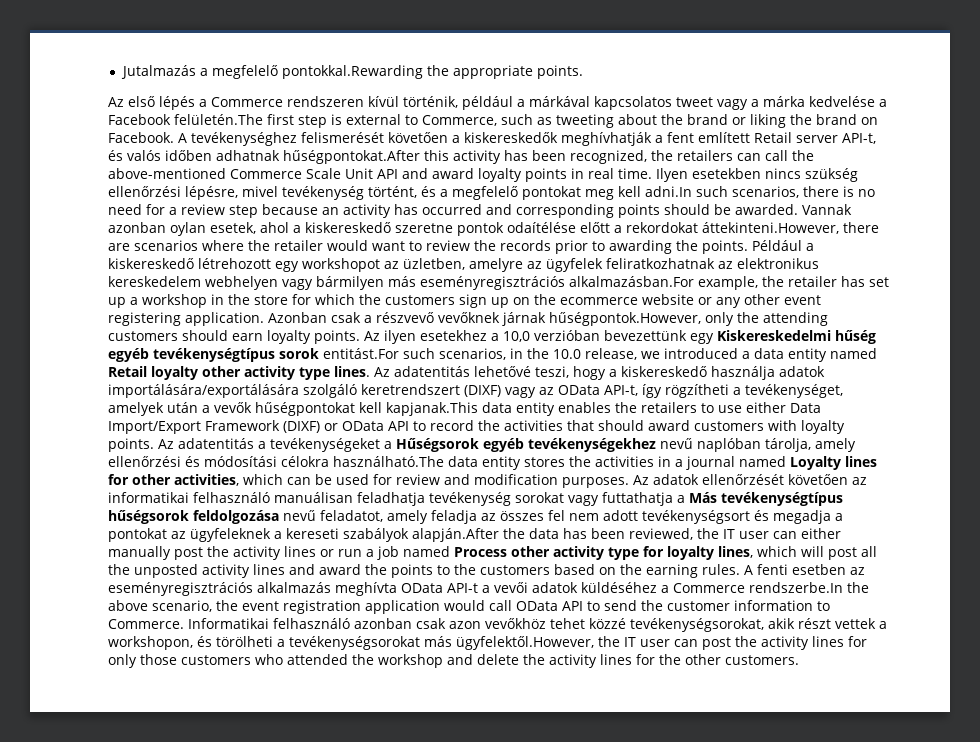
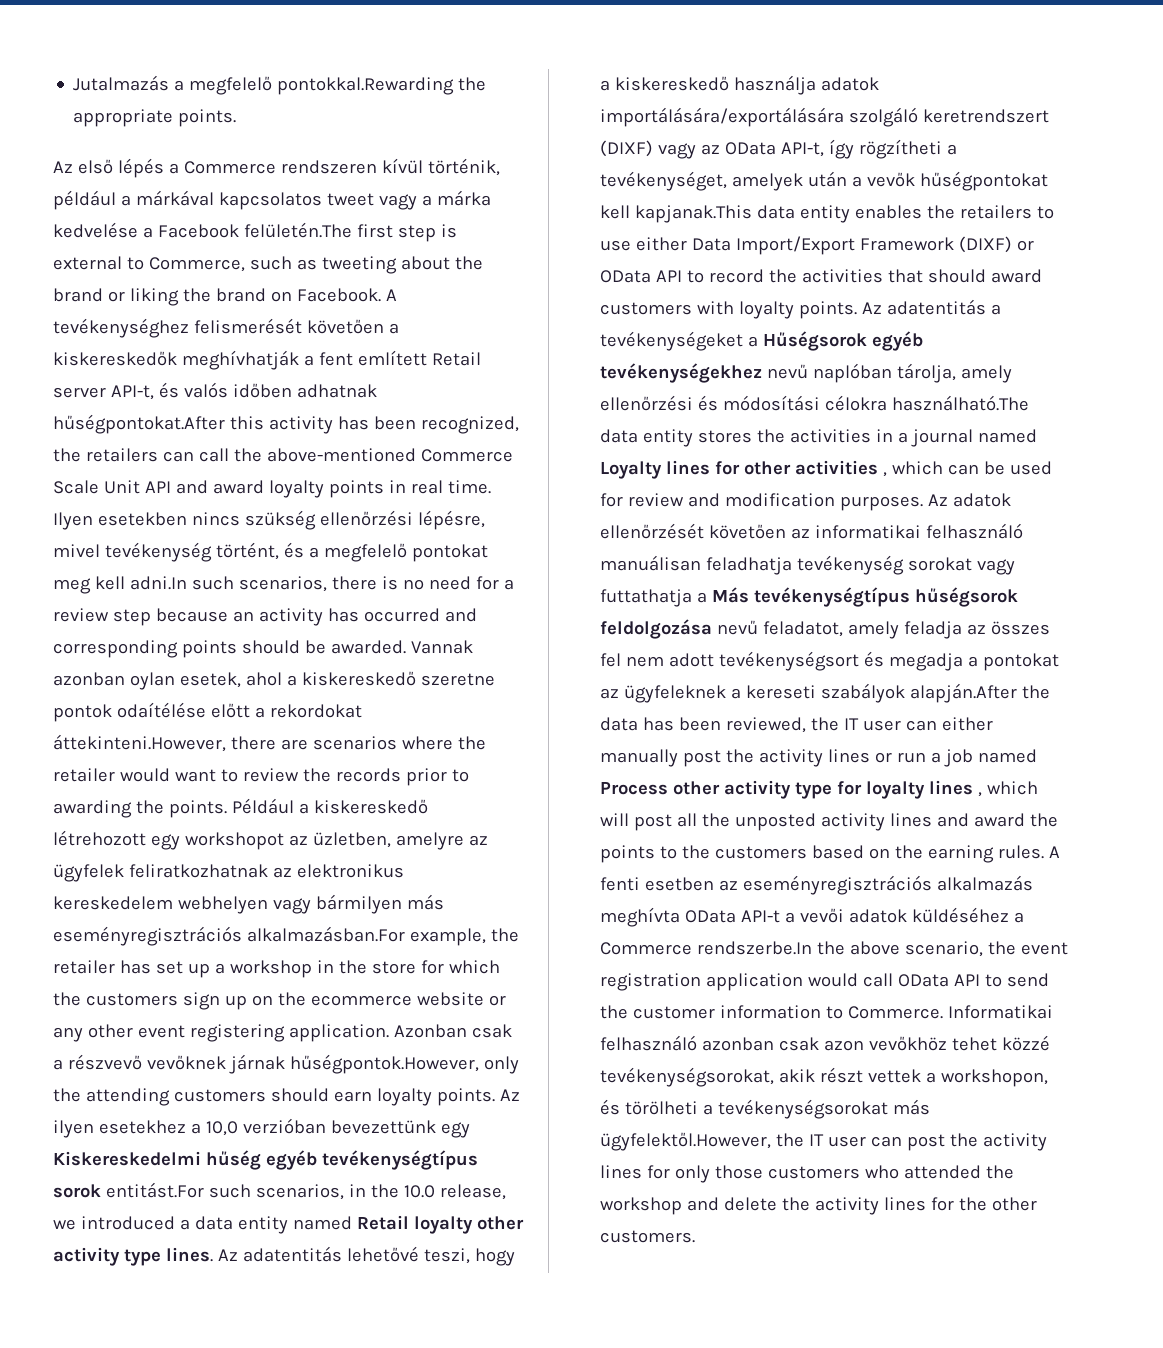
[173,474,239,486] activities, -> [794,460,887,477] activities ,
[717,546,753,558] lines, -> [928,780,982,797] lines ,

